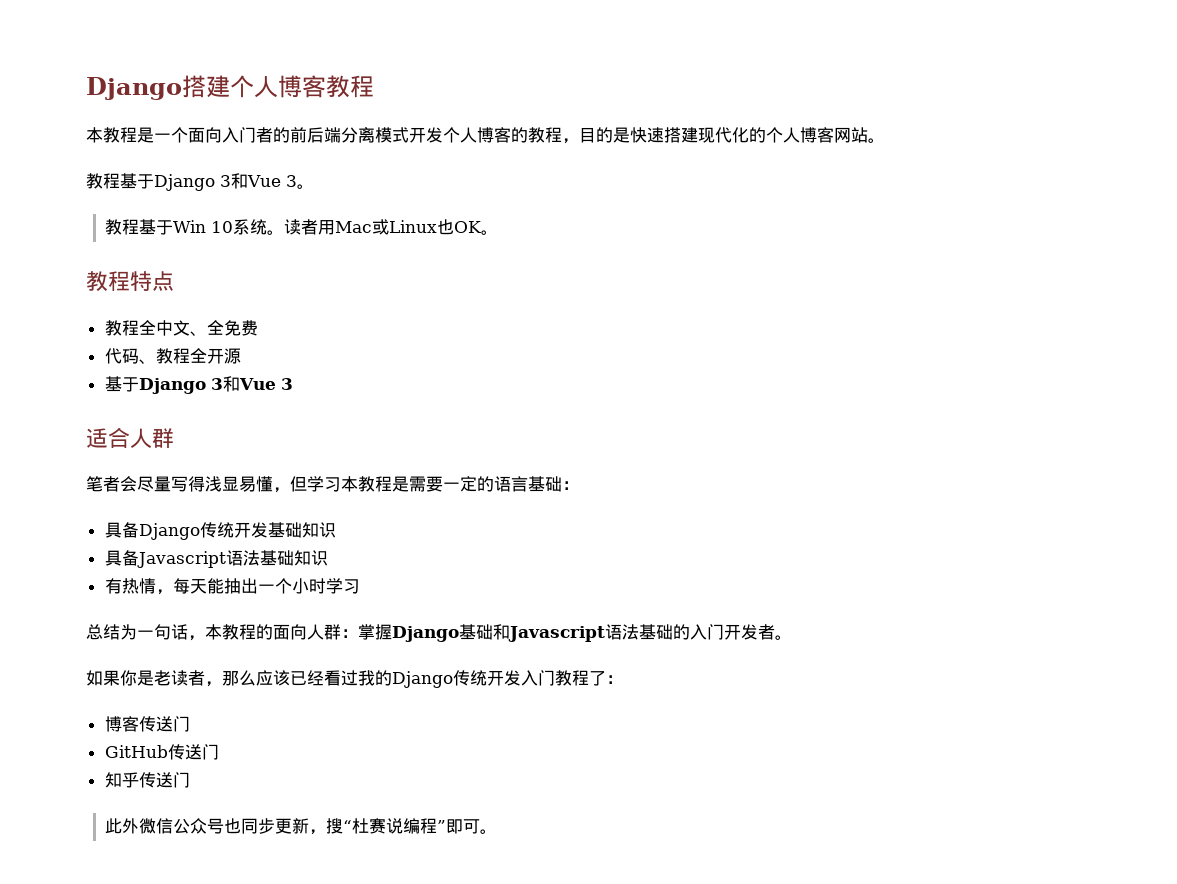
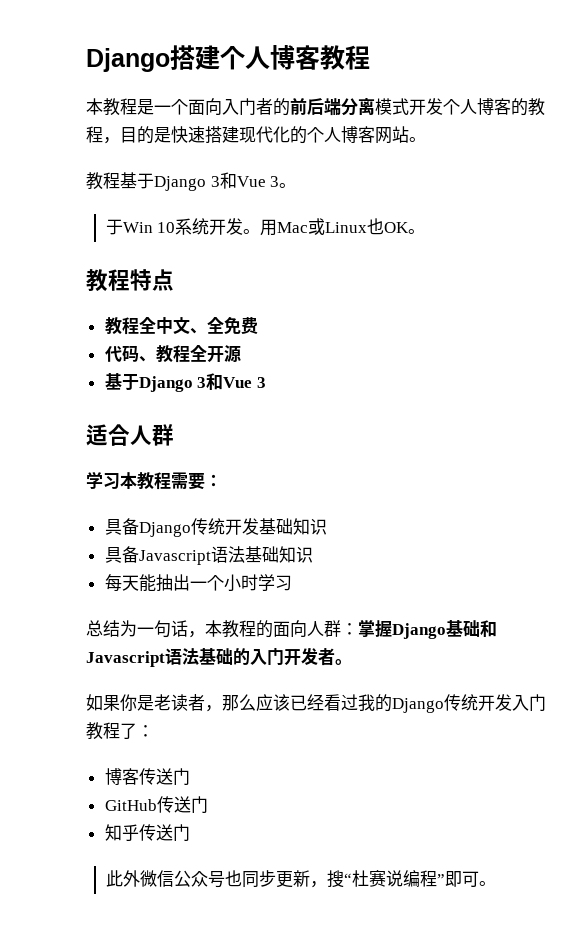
[105,219,157,235] 教程基 -> (297, 185) none
[267,219,319,235] 。读者 -> [209,218,261,235] 开发。
[86,476,562,493] 笔者会尽量写得浅显易懂，但学习本教程是需要一定的语言基础 -> [86,471,205,490] 学习本教程需要
[104,578,173,595] 有热情， -> (313, 554) none

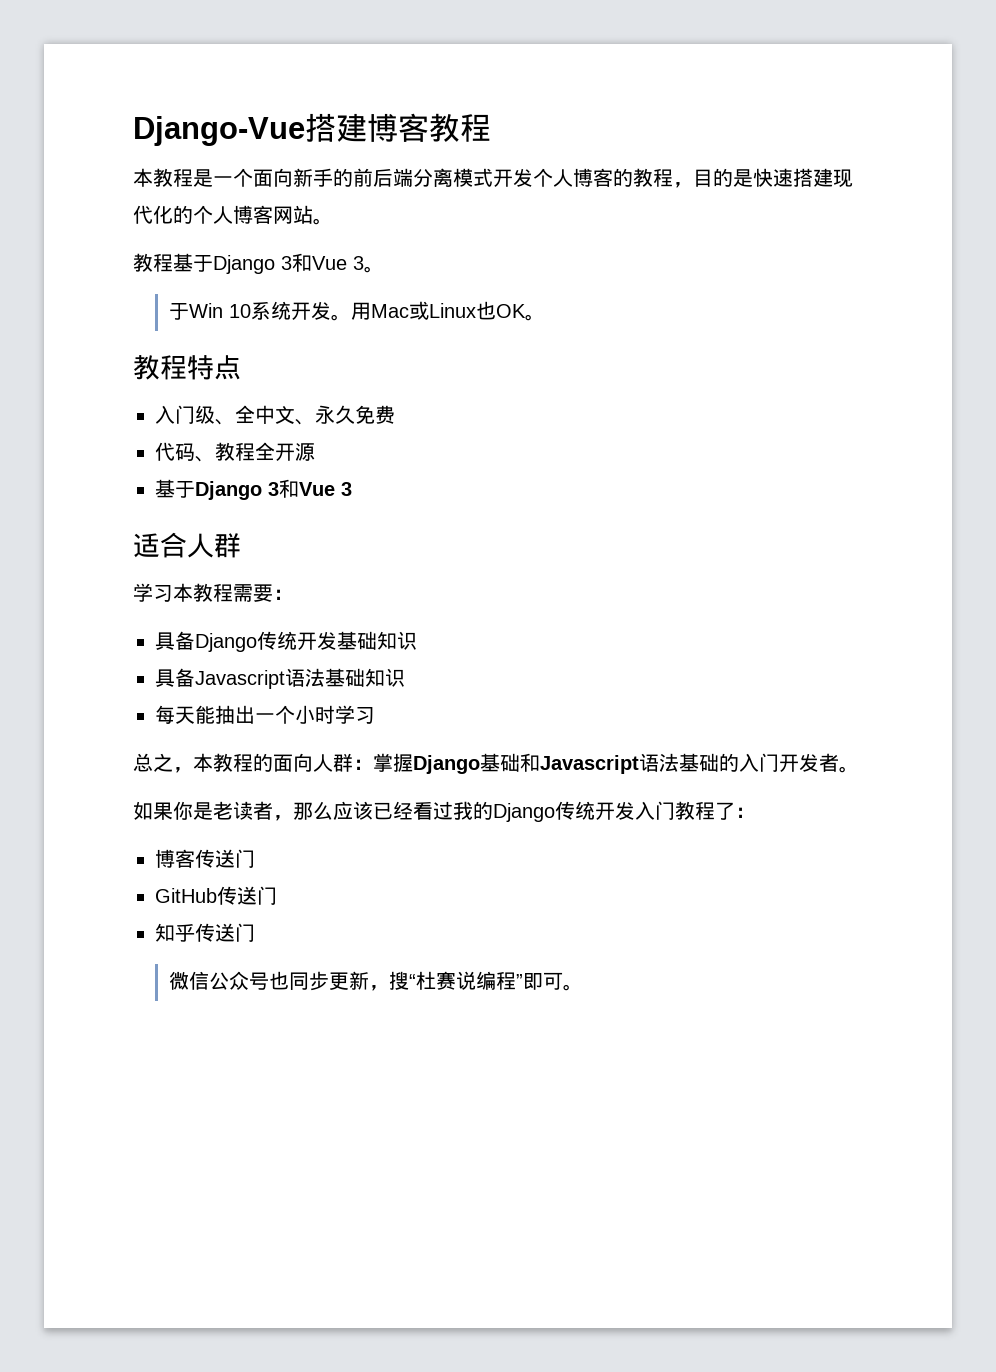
[86,45,270,72] Django搭建个人 -> [133,113,367,146] Django-Vue搭建
[222,98,273,115] 入门者 -> [293,168,333,187] 新手
[104,317,139,335] 教程 -> [155,405,235,425] 入门级、
[206,317,224,334] 全 -> [315,405,355,424] 永久
[103,620,188,638] 结为一句话 -> [153,753,173,772] 之
[105,870,140,887] 此外 -> (255, 932) none

